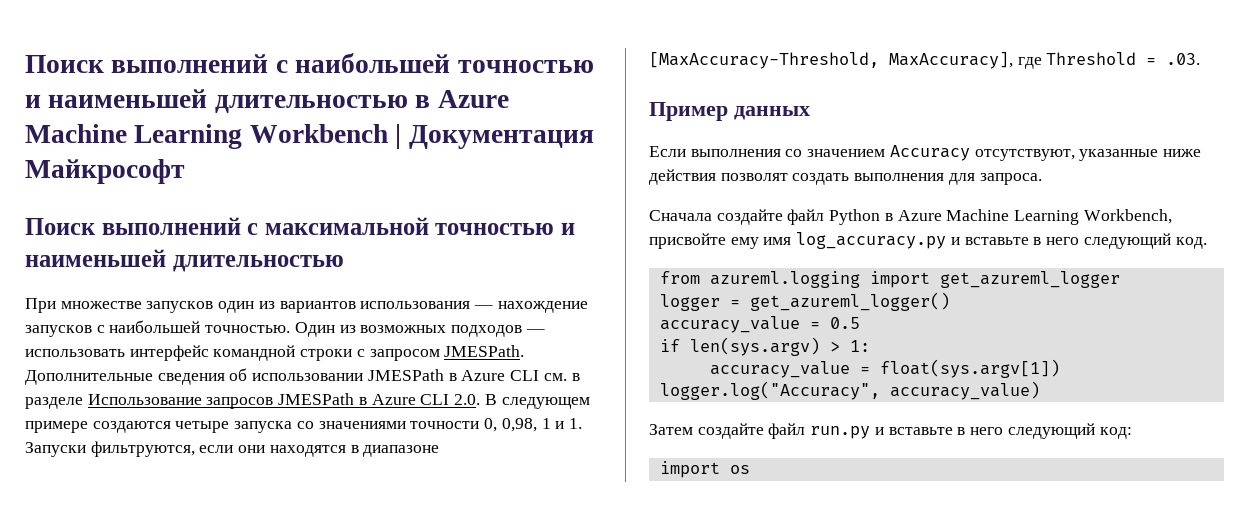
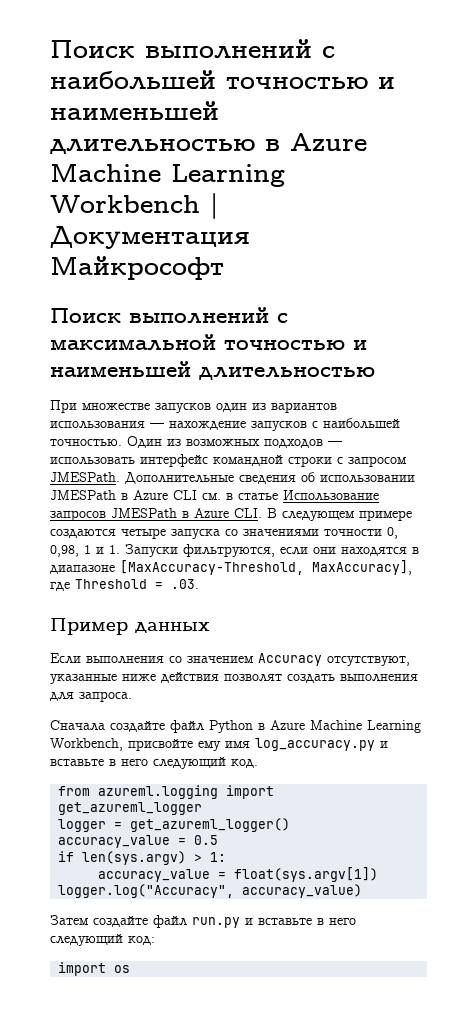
[25,397,83,409] разделе -> [238,493,278,500] статье
[420,394,481,405] CLI 2.0. -> [234,508,262,518] CLI.

